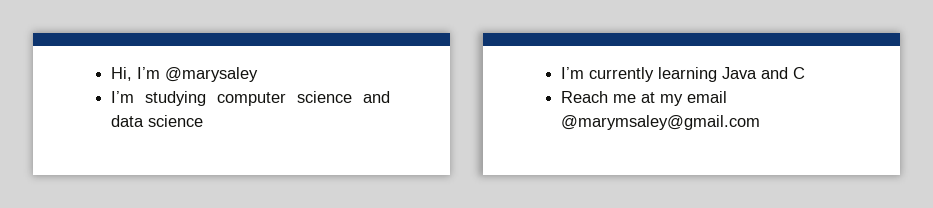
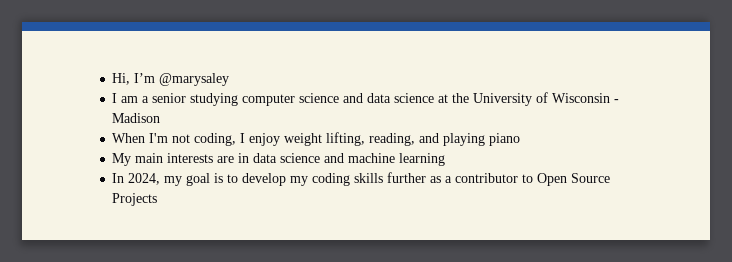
[111,91,135,103] I’m -> [112,93,187,103] I am a senior
[561,67,806,82] [561,91,728,106] [561,115,761,130] // I’m currently learning Java and C // Reach me at my email @marymsaley@gmail.com -> [438,92,620,106] [112,113,161,123] [112,132,521,146] [112,153,446,166] [112,172,611,186] [112,193,158,206] at the University of Wisconsin - Madison // When I'm not coding, I enjoy weight lifting, reading, and playing piano // My main interests are in data science and machine learning // In 2024, my goal is to develop my coding skills further as a contributor to Open Source Projects

